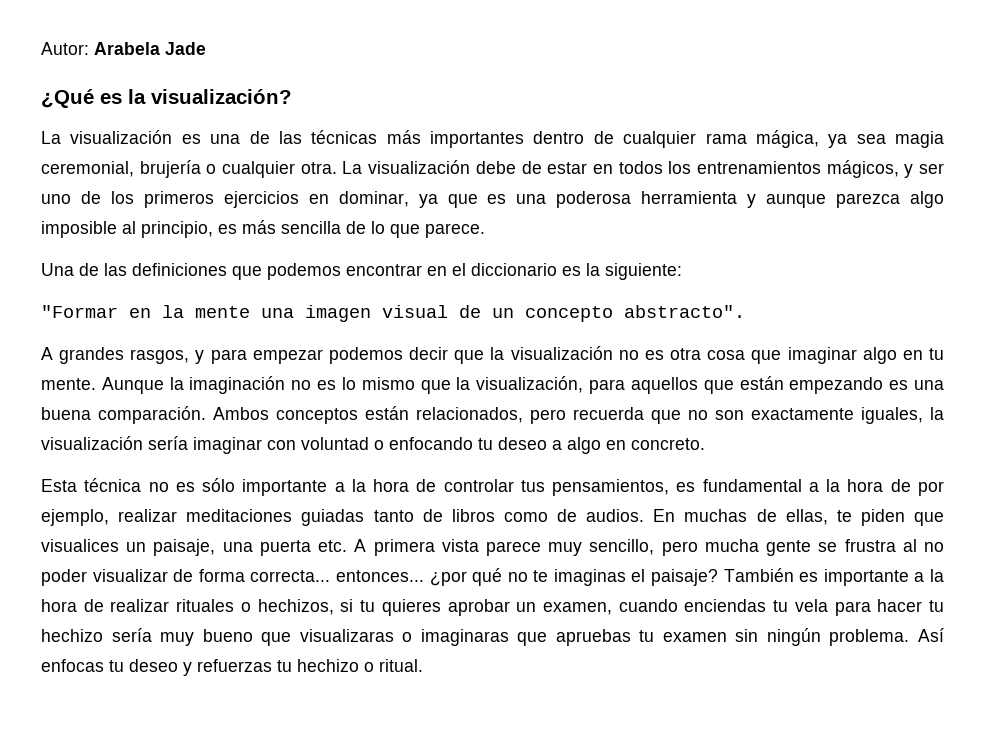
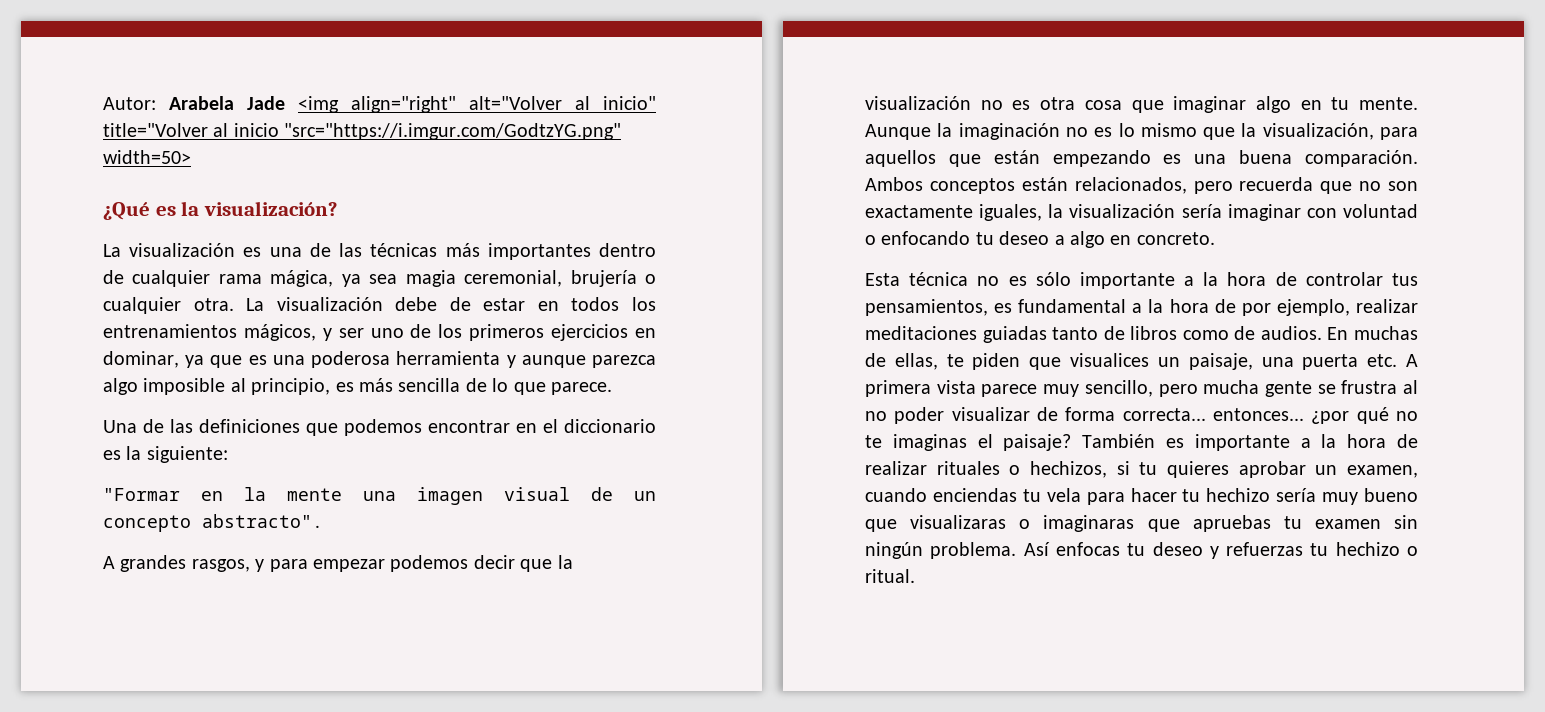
(206, 48) none -> [298,96,656,113] [103,123,622,140] [103,150,191,164] <img align="right" alt="Volver al inicio" title="Volver al inicio "src="https://i.imgur.com/GodtzYG.png" width=50>

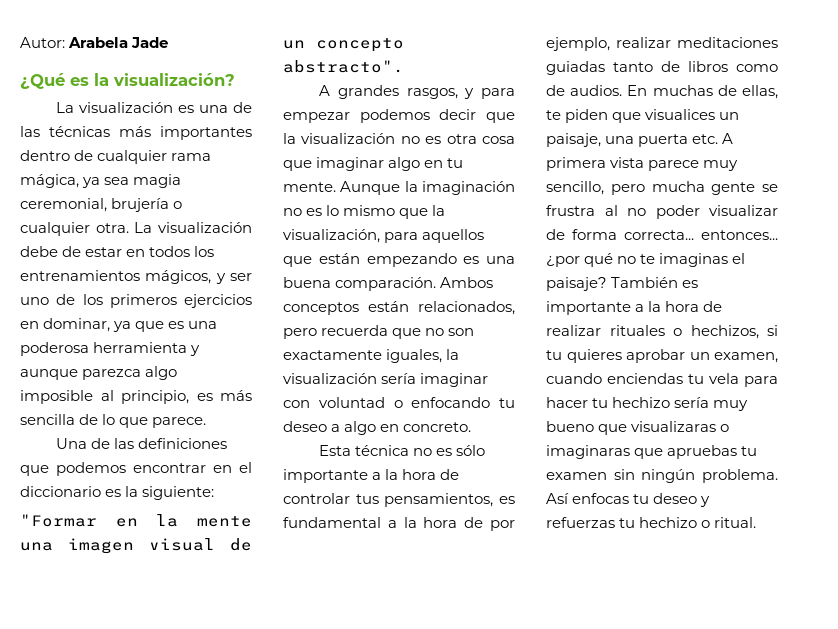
[298,96,656,113] [103,123,622,140] [103,150,191,164] <img align="right" alt="Volver al inicio" title="Volver al inicio "src="https://i.imgur.com/GodtzYG.png" width=50> -> (169, 42) none

